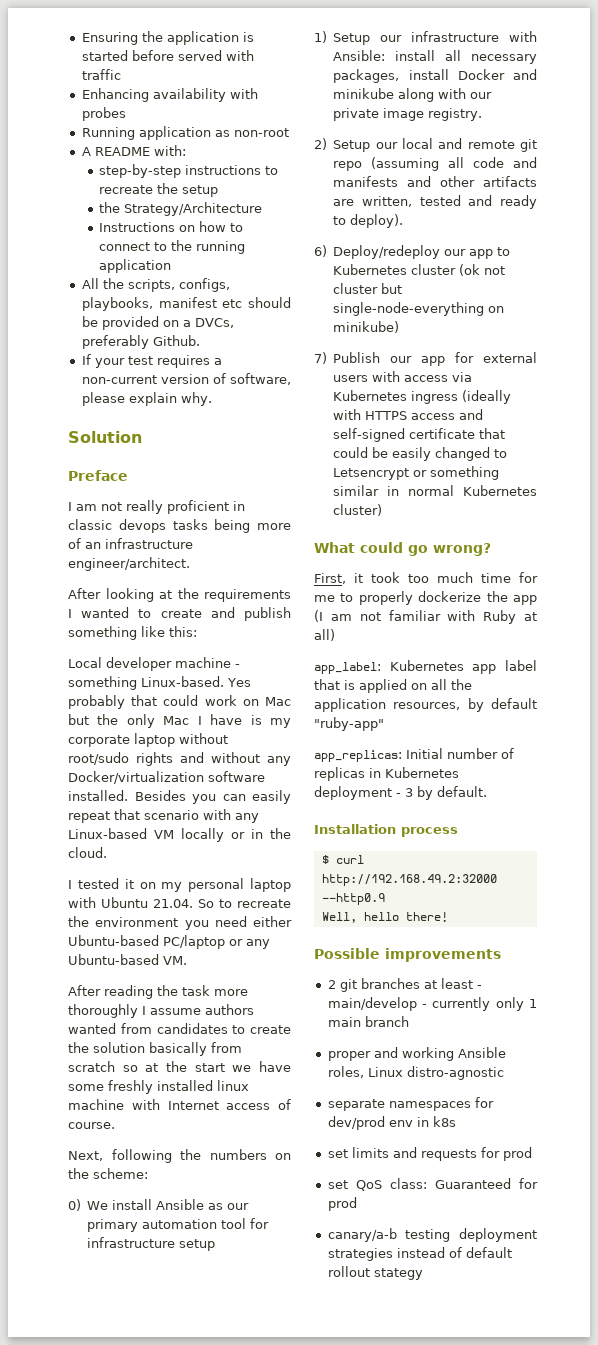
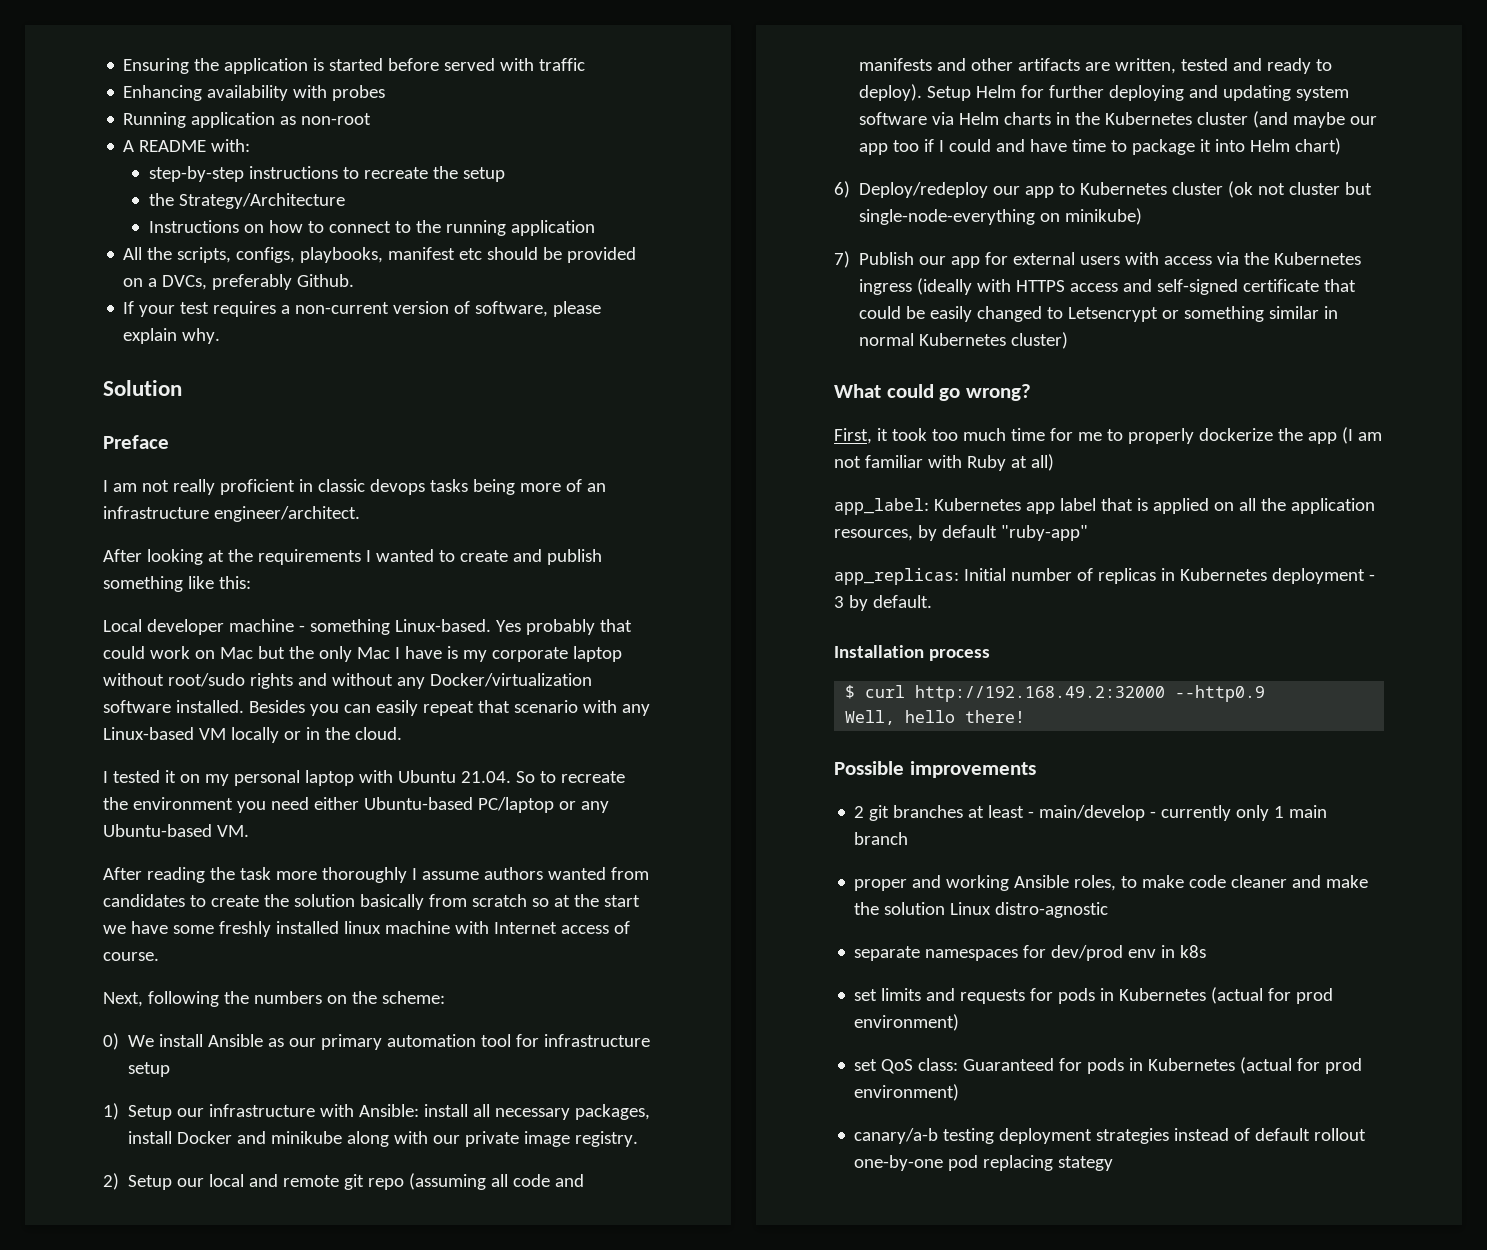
(404, 221) none -> [927,85,1350,101] [859,111,1378,128] [859,138,1342,155] Setup Helm for further deploying and updating system software via Helm charts in the Kubernetes cluster (and maybe our app too if I could and have time to package it into Helm chart)
(473, 377) none -> [1244,252,1270,265] the
(364, 1072) none -> [1121,875,1369,888] [854,902,946,915] to make code cleaner and make the solution
[502,1147,532,1161] prod -> [1058,987,1334,1004] [854,1014,960,1031] pods in Kubernetes (actual for prod environment)
[327,1197,357,1211] prod -> [1087,1057,1363,1074] [854,1084,960,1101] pods in Kubernetes (actual for prod environment)
(370, 1271) none -> [854,1155,1054,1171] one-by-one pod replacing

